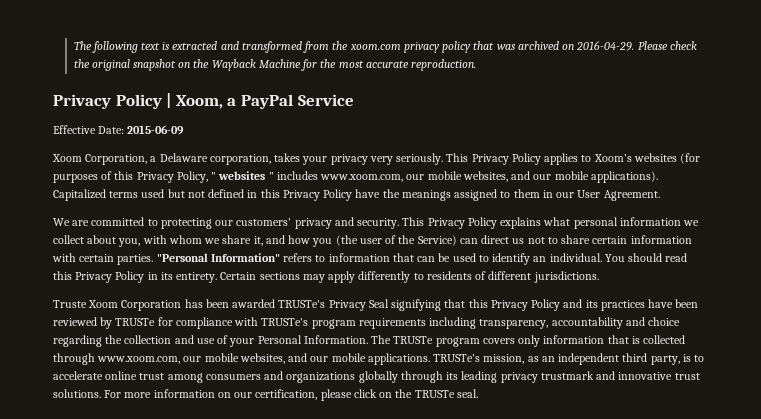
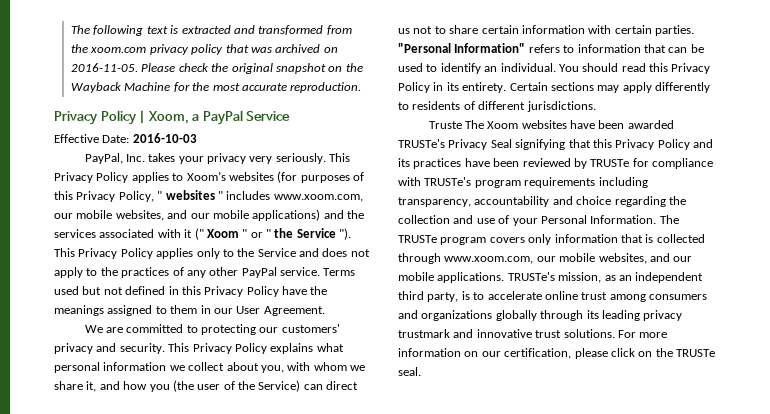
[576,41,635,51] 2016-04-29. -> [71,63,139,72] 2016-11-05.
[127,125,185,135] [52,153,271,165] 2015-06-09 // Xoom Corporation, a Delaware corporation, -> [132,133,197,143] [84,153,145,164] 2016-10-03 // PayPal, Inc.
[590,171,658,183] [53,189,139,201] applications). Capitalized terms -> [252,209,364,221] [54,228,352,240] [54,248,370,259] [54,267,356,278] applications) and the services associated with it (" Xoom " or " the Service "). This Privacy Policy applies only to the Service and does not apply to the practices of any other PayPal service. Terms
[88,299,203,311] Xoom Corporation has -> [464,120,596,129] The Xoom websites have

